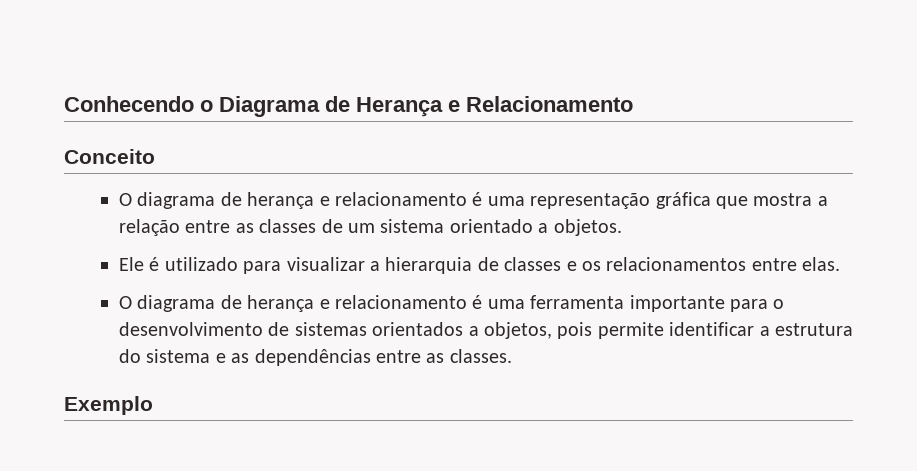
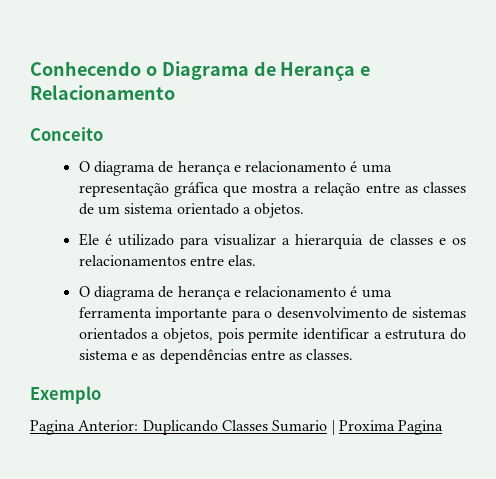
(153, 405) none -> [30,420,444,435] // Pagina Anterior: Duplicando Classes Sumario | Proxima Pagina

